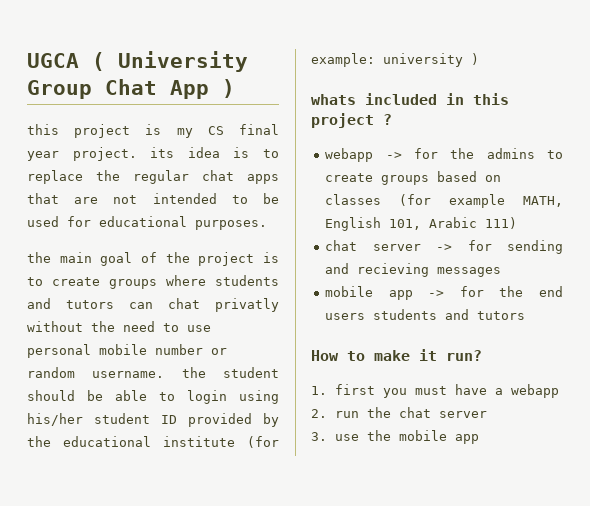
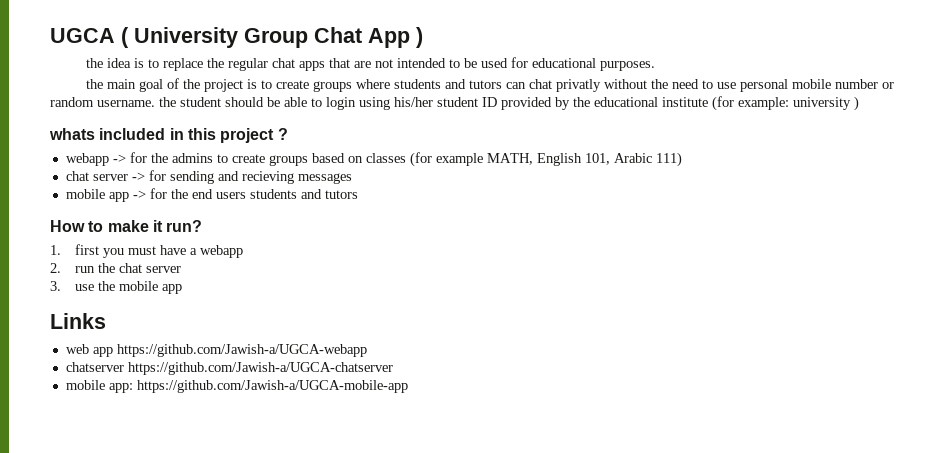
[27,124,279,138] [27,147,175,161] this project is my CS final year project. its -> [86,58,104,68] the
(480, 439) none -> [50,313,106,329] [65,344,367,357] [65,362,393,375] [65,380,408,393] // Links // web app https://github.com/Jawish-a/UGCA-webapp // chatserver https://github.com/Jawish-a/UGCA-chatserver // mobile app: https://github.com/Jawish-a/UGCA-mobile-app

